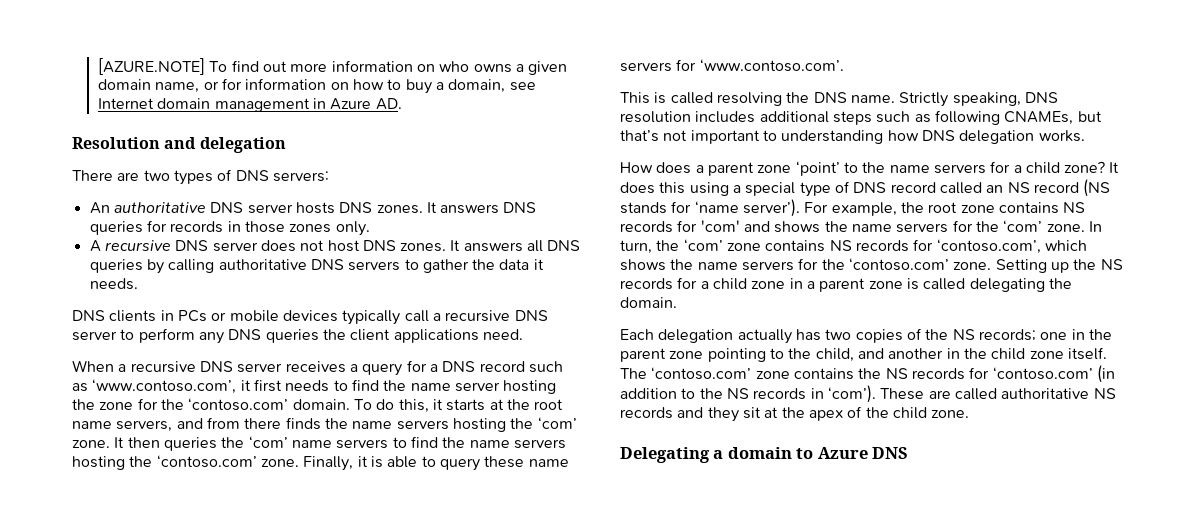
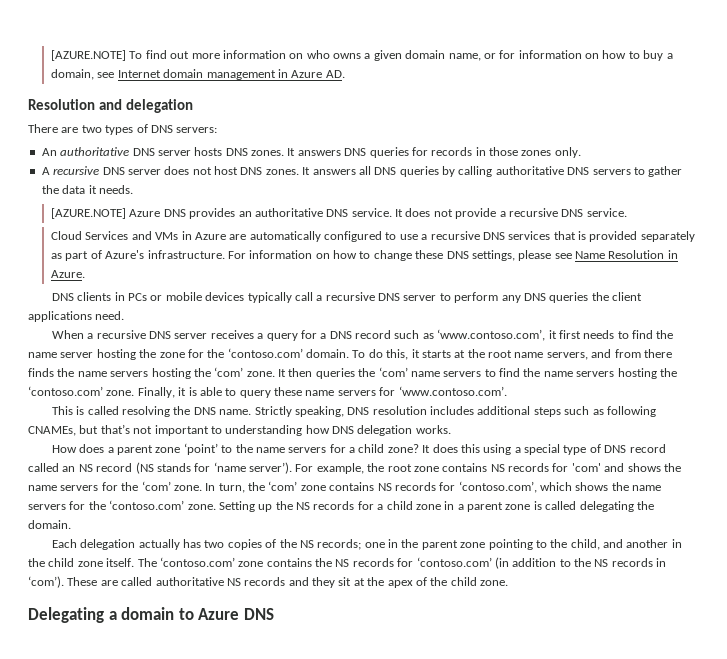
(138, 284) none -> [51,208,627,219] [51,231,695,242] [51,250,678,261] [51,270,86,278] // [AZURE.NOTE] Azure DNS provides an authoritative DNS service. It does not provide a recursive DNS service. // Cloud Services and VMs in Azure are automatically configured to use a recursive DNS services that is provided separately as part of Azure's infrastructure. For information on how to change these DNS settings, please see Name Resolution in Azure.

